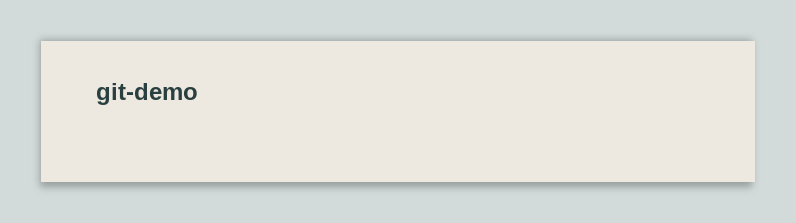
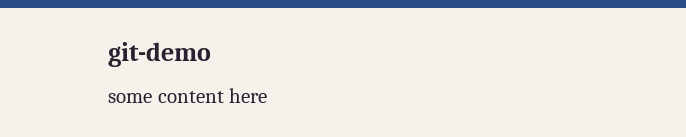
(198, 94) none -> [108,88,268,103] // some content here

